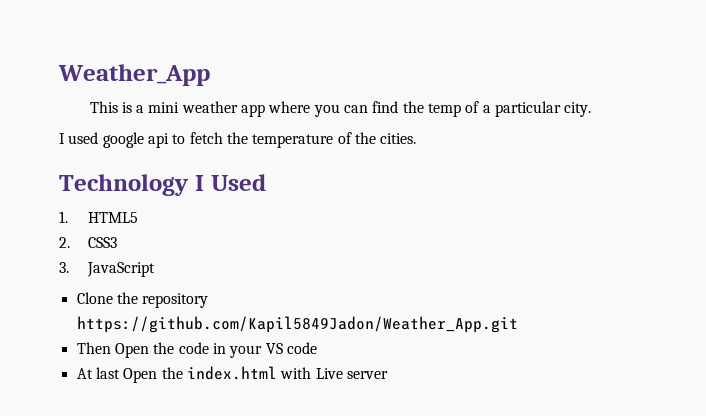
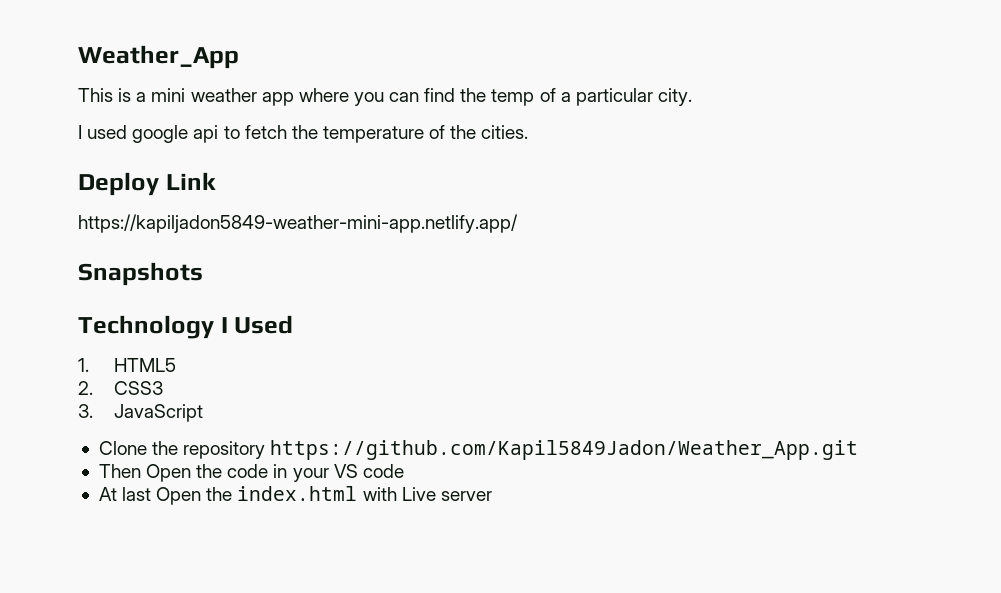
(417, 138) none -> [78,172,216,196] [78,214,518,233] [78,262,203,286] // Deploy Link // https://kapiljadon5849-weather-mini-app.netlify.app/ // Snapshots

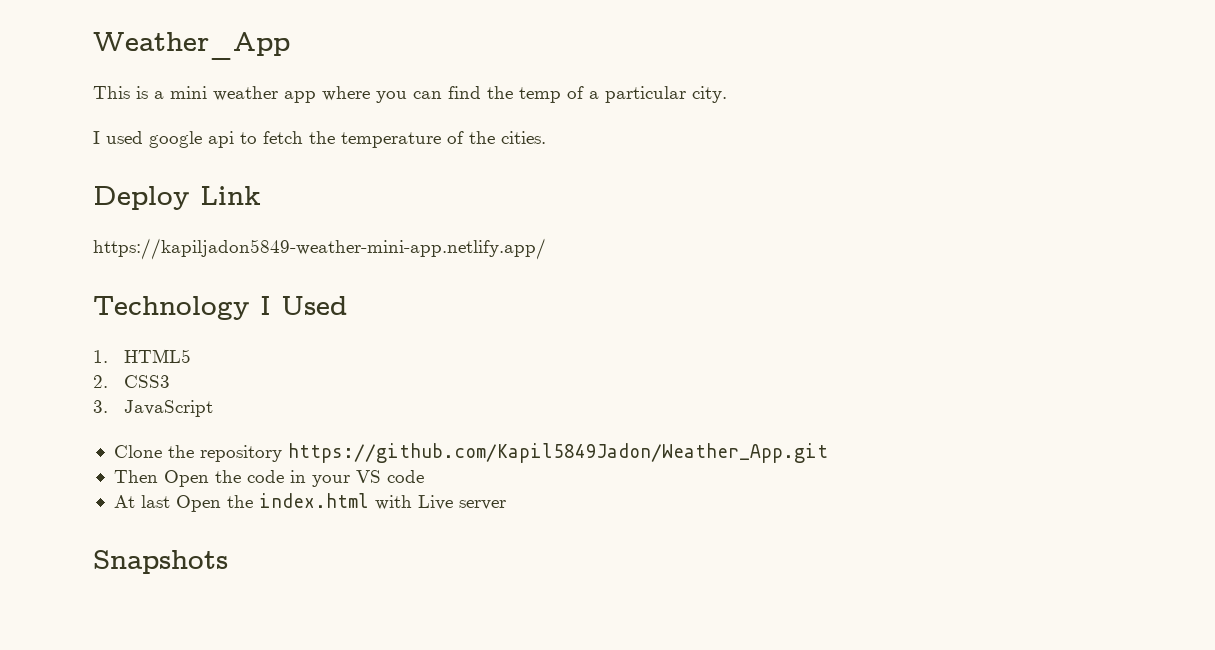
[78,262,203,286] // Snapshots -> (546, 249) none
(492, 496) none -> [93,550,228,574] // Snapshots

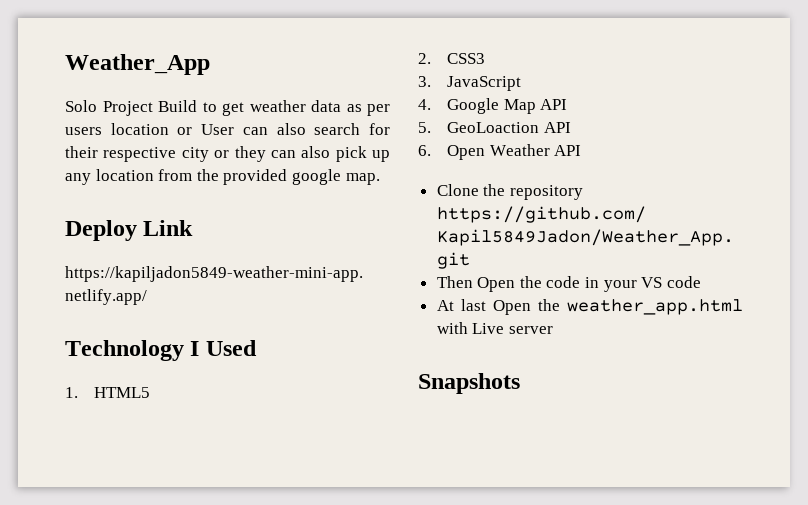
[93,86,727,103] [93,131,546,148] This is a mini weather app where you can find the temp of a particular city. // I used google api to fetch the temperature of the cities. -> [65,100,390,116] [65,123,391,135] [65,146,390,162] [65,169,380,185] Solo Project Build to get weather data as per users location or User can also search for their respective city or they can also pick up any location from the provided google map.
(214, 408) none -> [418,98,568,114] [418,122,571,133] [418,144,582,160] // 4. Google Map API // 5. GeoLoaction API // 6. Open Weather API
[258,493,369,508] index.html -> [567,299,743,315] weather_app.html

